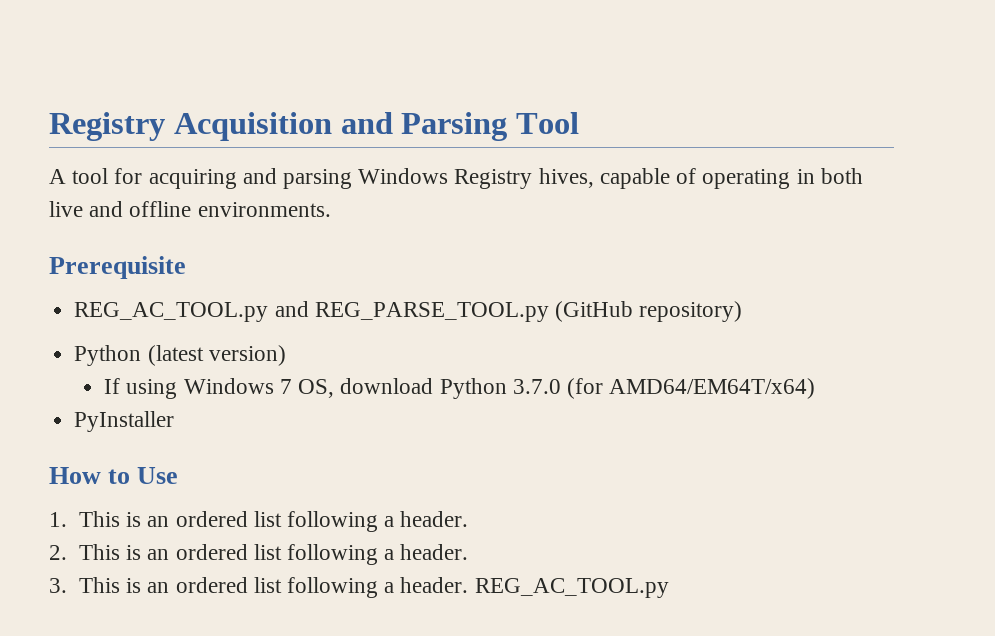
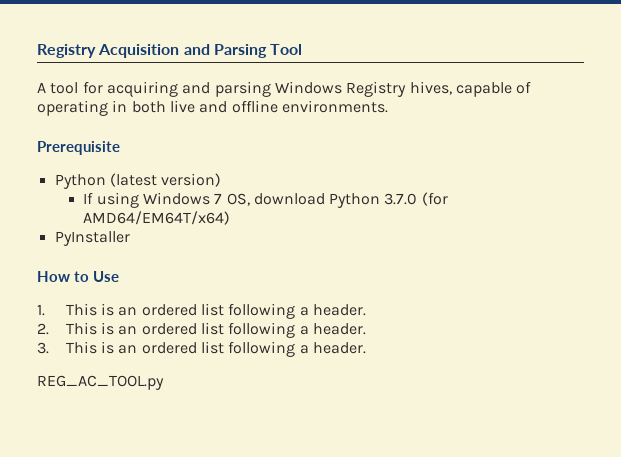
[74,301,743,322] // REG_AC_TOOL.py and REG_PARSE_TOOL.py (GitHub repository) -> (120, 148) none
(469, 585) none -> (366, 348) //

